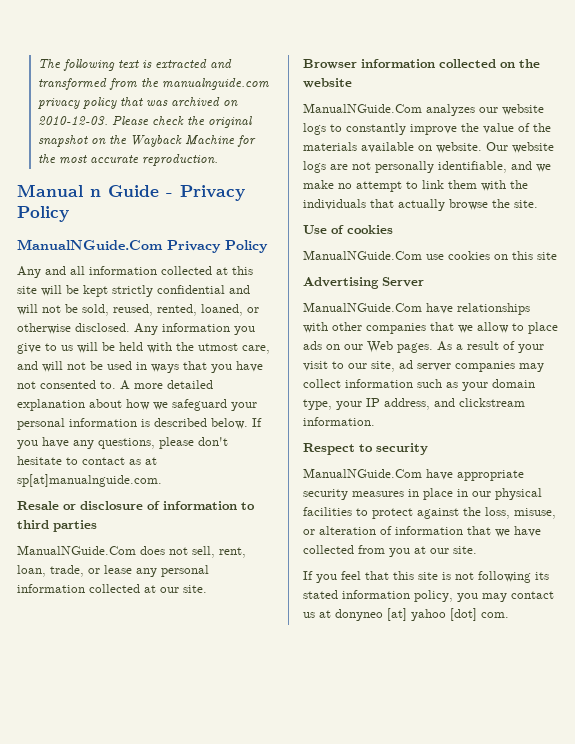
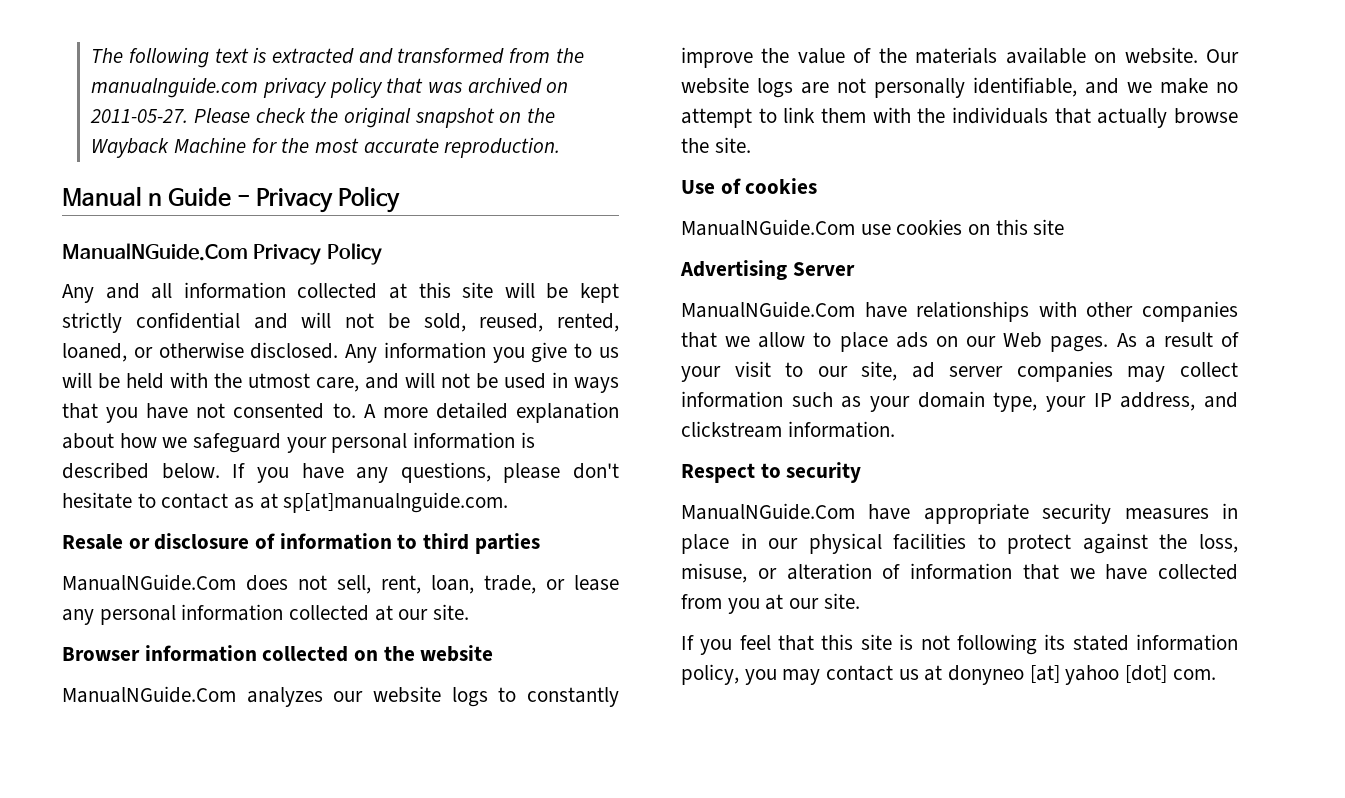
[37,116,108,125] 2010-12-03. -> [90,109,189,123] 2011-05-27.

